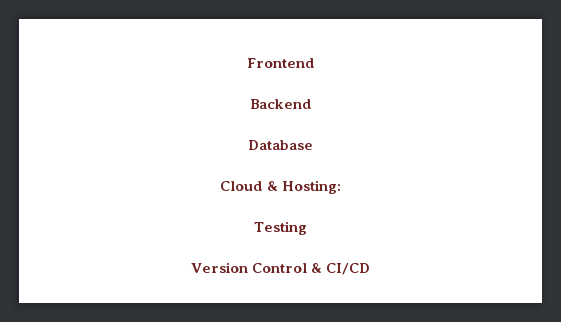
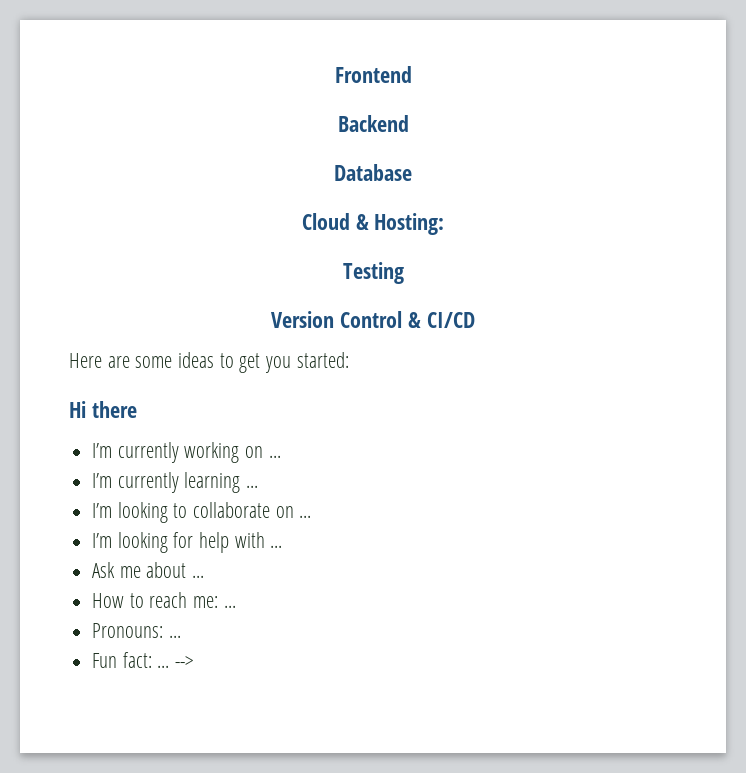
(371, 269) none -> [69,352,349,373] [69,401,137,418] [92,442,281,463] [92,472,259,493] [92,502,312,523] [92,532,283,553] [92,562,205,578] [92,592,236,608] [92,623,181,638] [92,652,194,668] // Here are some ideas to get you started: // Hi there // I’m currently working on ... // I’m currently learning ... // I’m looking to collaborate on ... // I’m looking for help with ... // Ask me about ... // How to reach me: ... // Pronouns: ... // Fun fact: ... -->

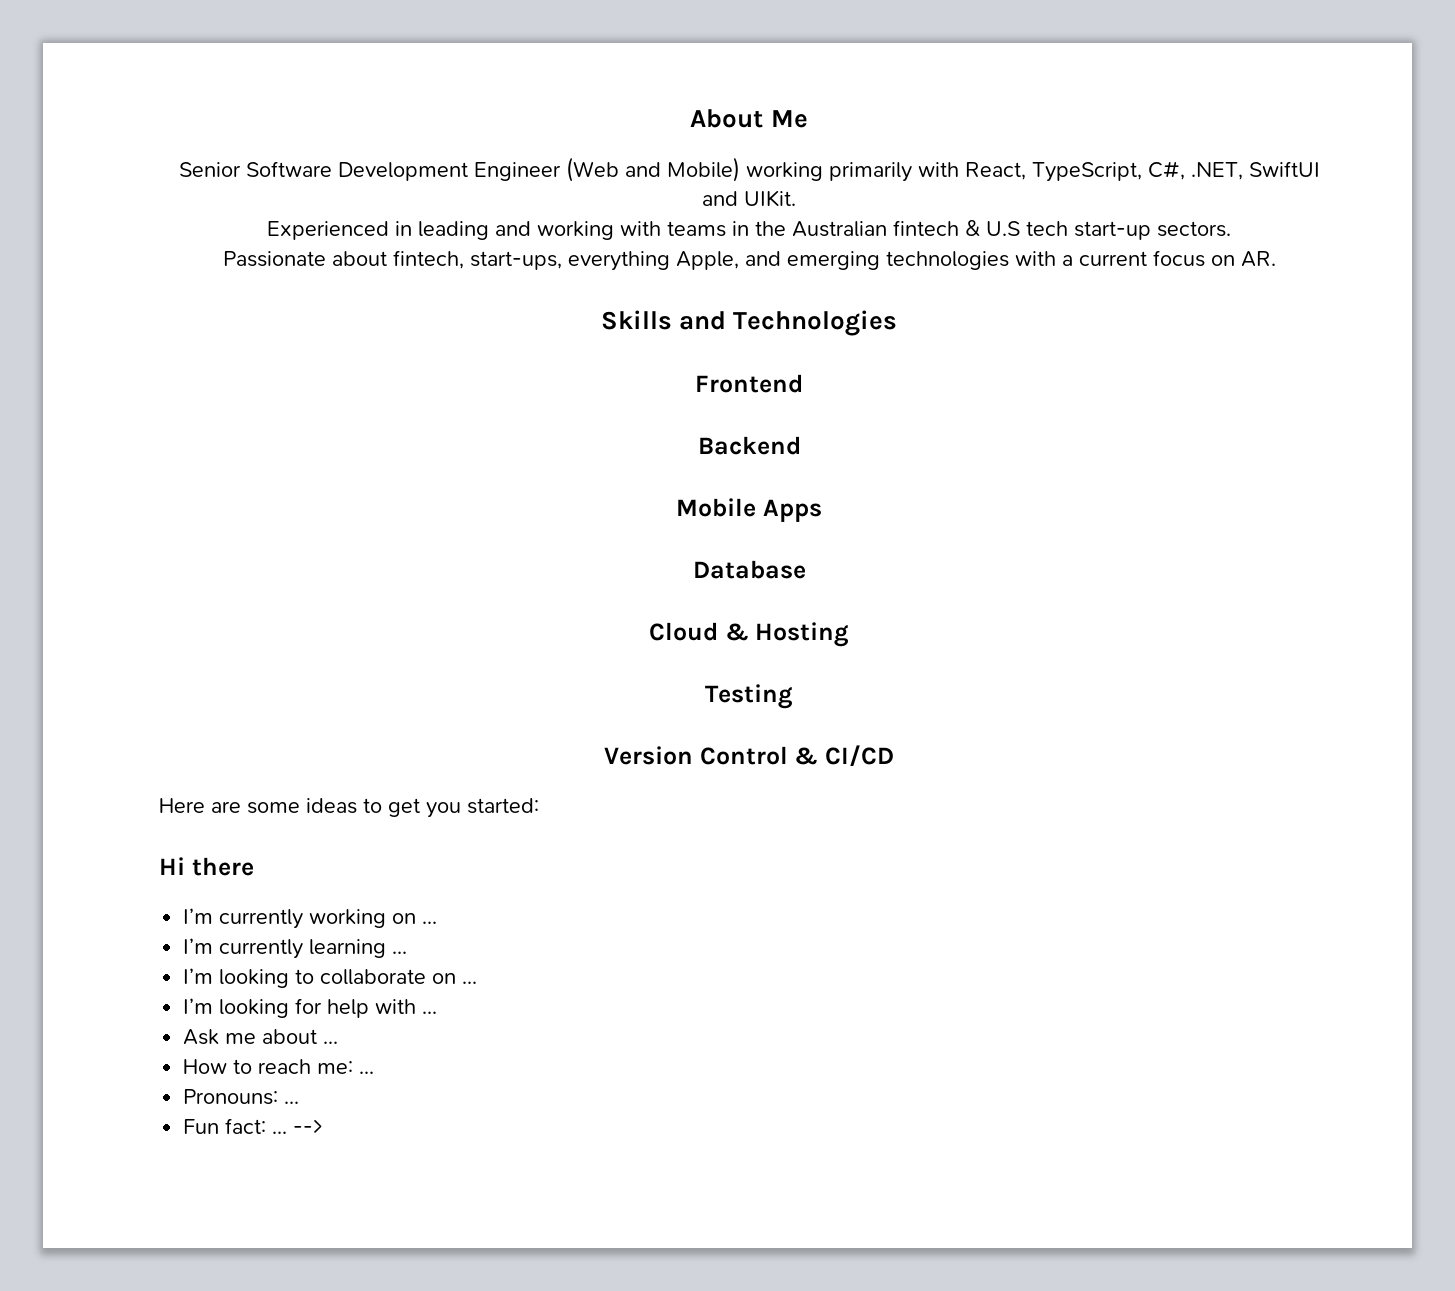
(334, 74) none -> [690,109,808,128] [178,157,1320,182] [702,190,796,207] [267,220,1231,240] [222,250,1276,271] [600,310,898,336] About Me // Senior Software Development Engineer (Web and Mobile) working primarily with React, TypeScript, C#, .NET, SwiftUI and UIKit. // Experienced in leading and working with teams in the Australian fintech & U.S tech start-up sectors. // Passionate about fintech, start-ups, everything Apple, and emerging technologies with a current focus on AR. // Skills and Technologies //
(409, 123) none -> [676,498,822,522] // Mobile Apps
[374,213,445,235] Hosting: -> [755,622,850,647] Hosting

